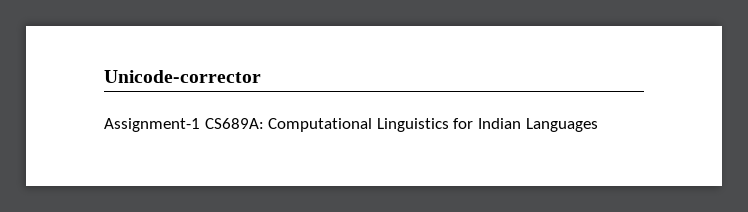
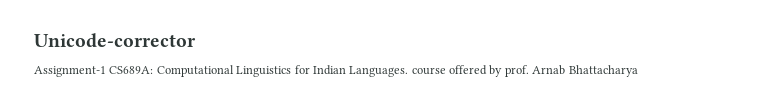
[525,118,598,132] Languages -> [349,65,638,77] Languages. course offered by prof. Arnab Bhattacharya

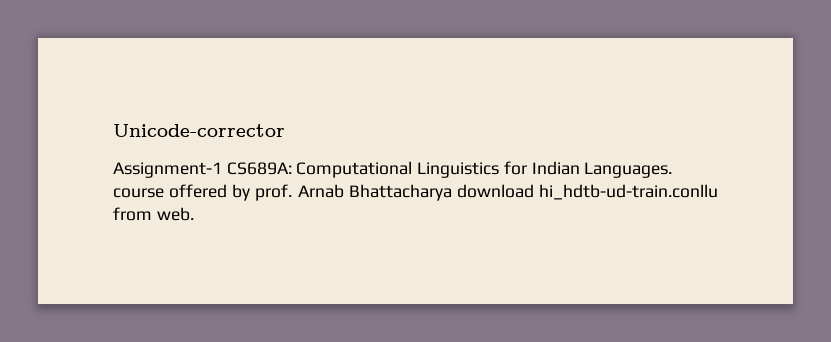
(638, 71) none -> [456,184,718,200] [113,207,194,221] download hi_hdtb-ud-train.conllu from web.

